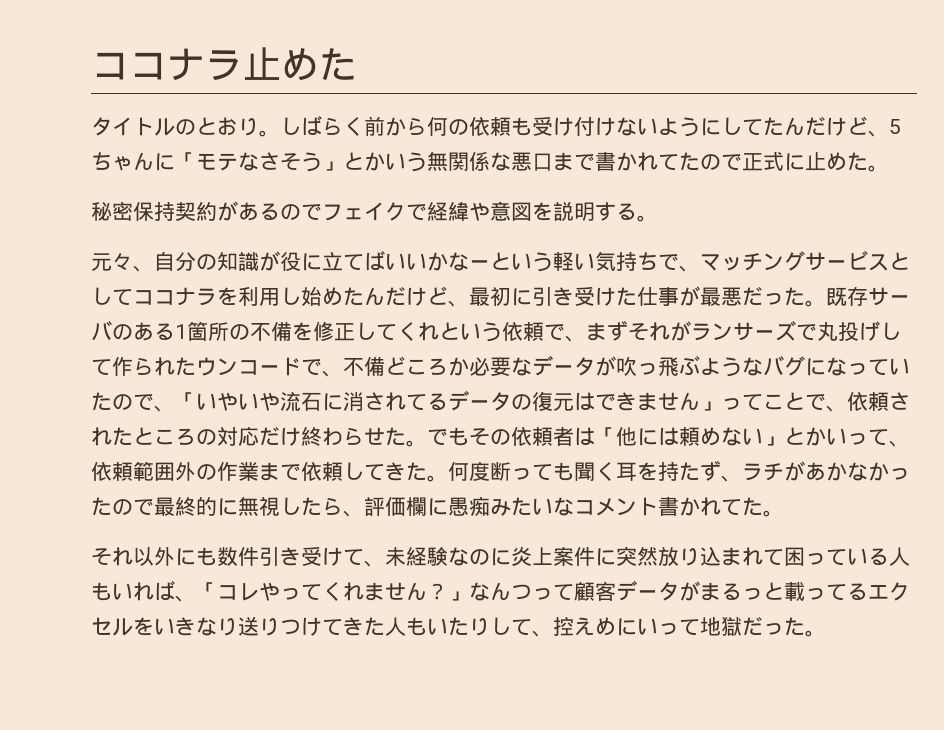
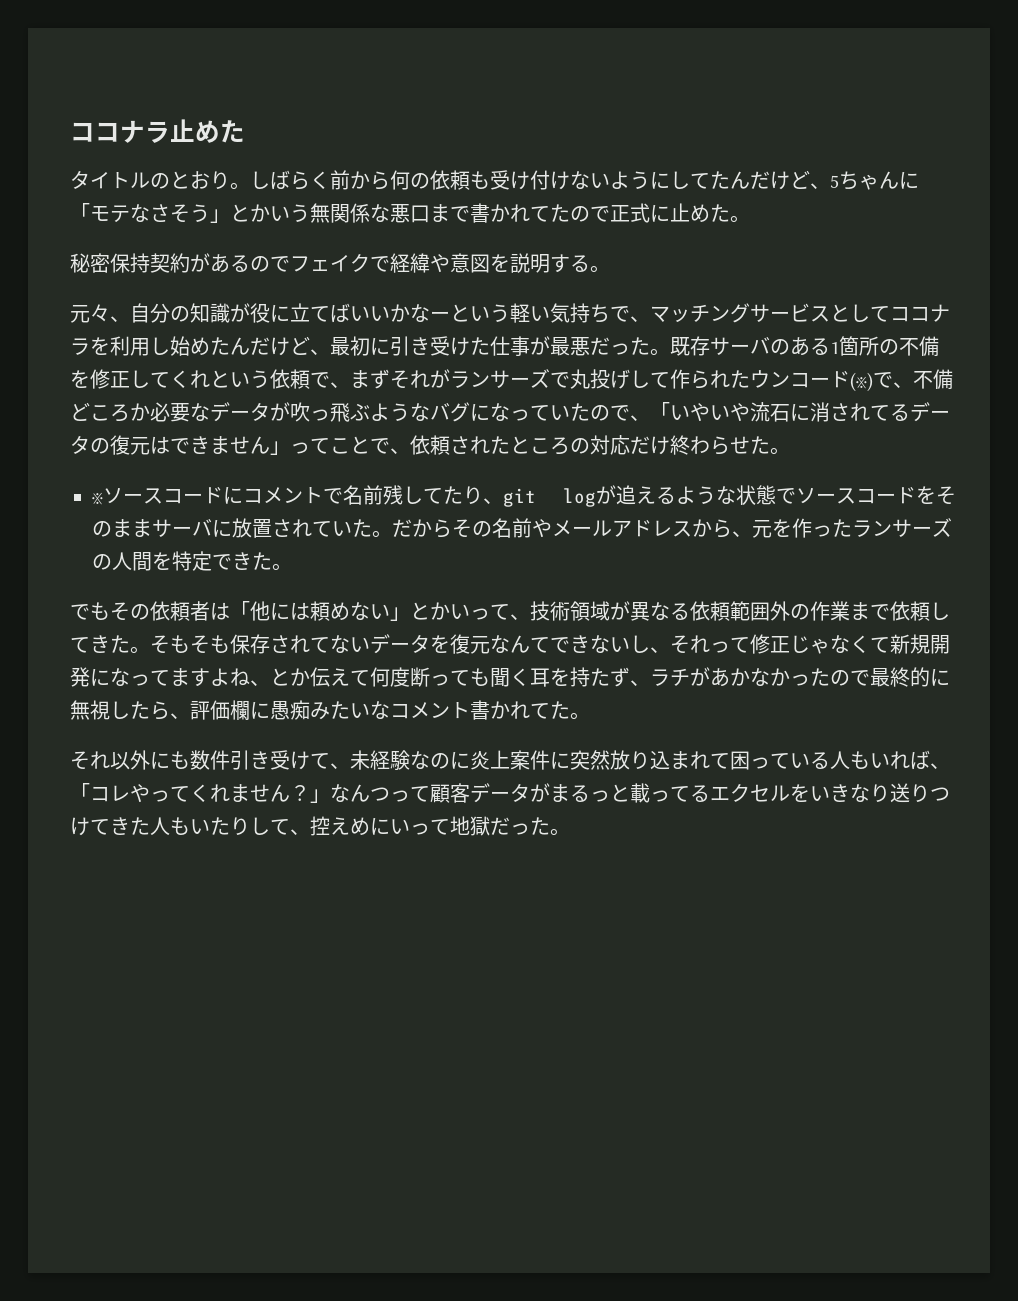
(301, 366) none -> [850,372,873,392] (※)
(427, 443) none -> [92,485,956,507] [92,518,952,538] [92,551,292,571] // ※ソースコードにコメントで名前残してたり、git logが追えるような状態でソースコードをそのままサーバに放置されていた。だからその名前やメールアドレスから、元を作ったランサーズの人間を特定できた。 //
(910, 443) none -> [530,601,690,621] 技術領域が異なる
(448, 478) none -> [150,634,950,654] [70,667,370,687] そもそも保存されてないデータを復元なんてできないし、それって修正じゃなくて新規開発になってますよね、とか伝えて

